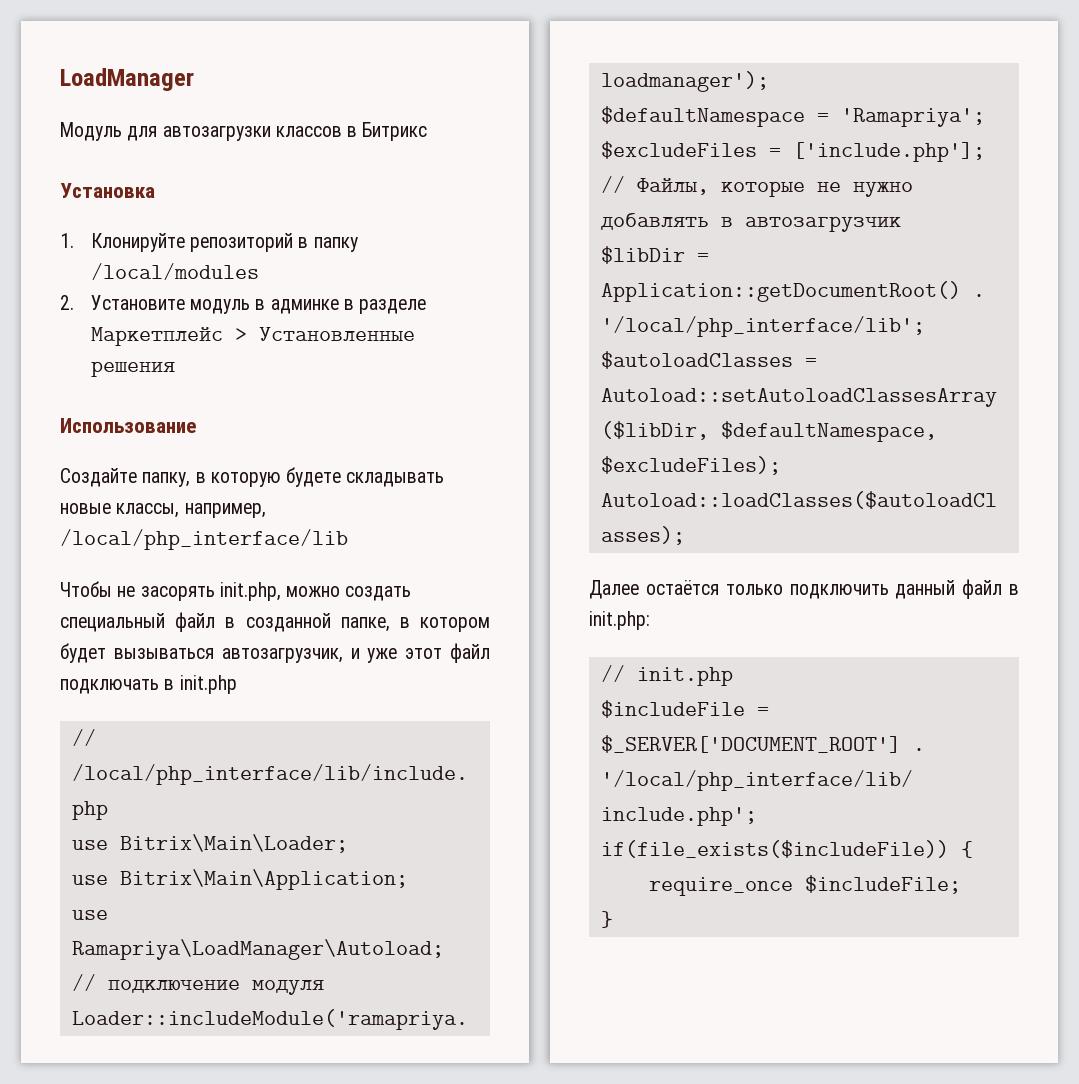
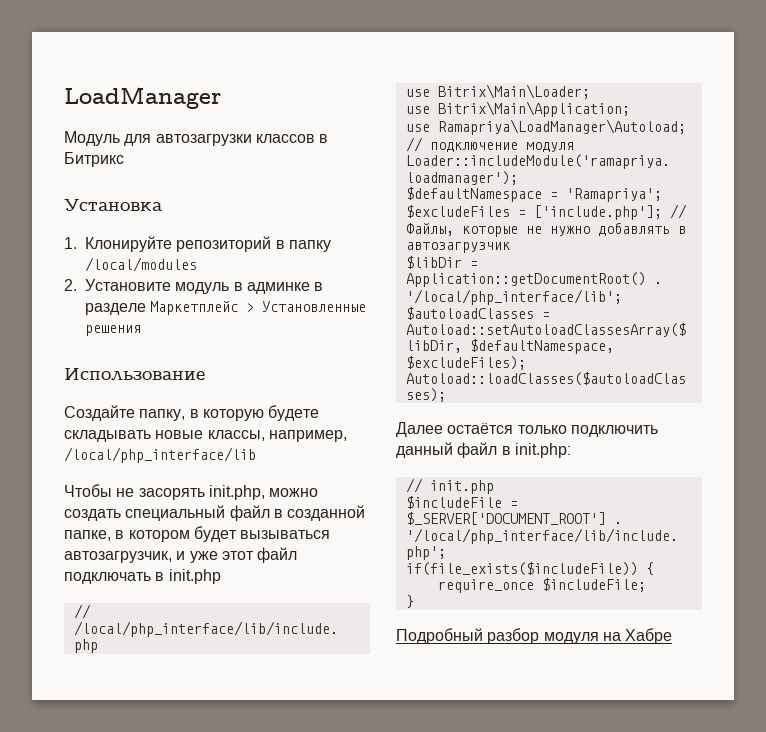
(613, 919) none -> [396,628,673,644] // Подробный разбор модуля на Хабре

